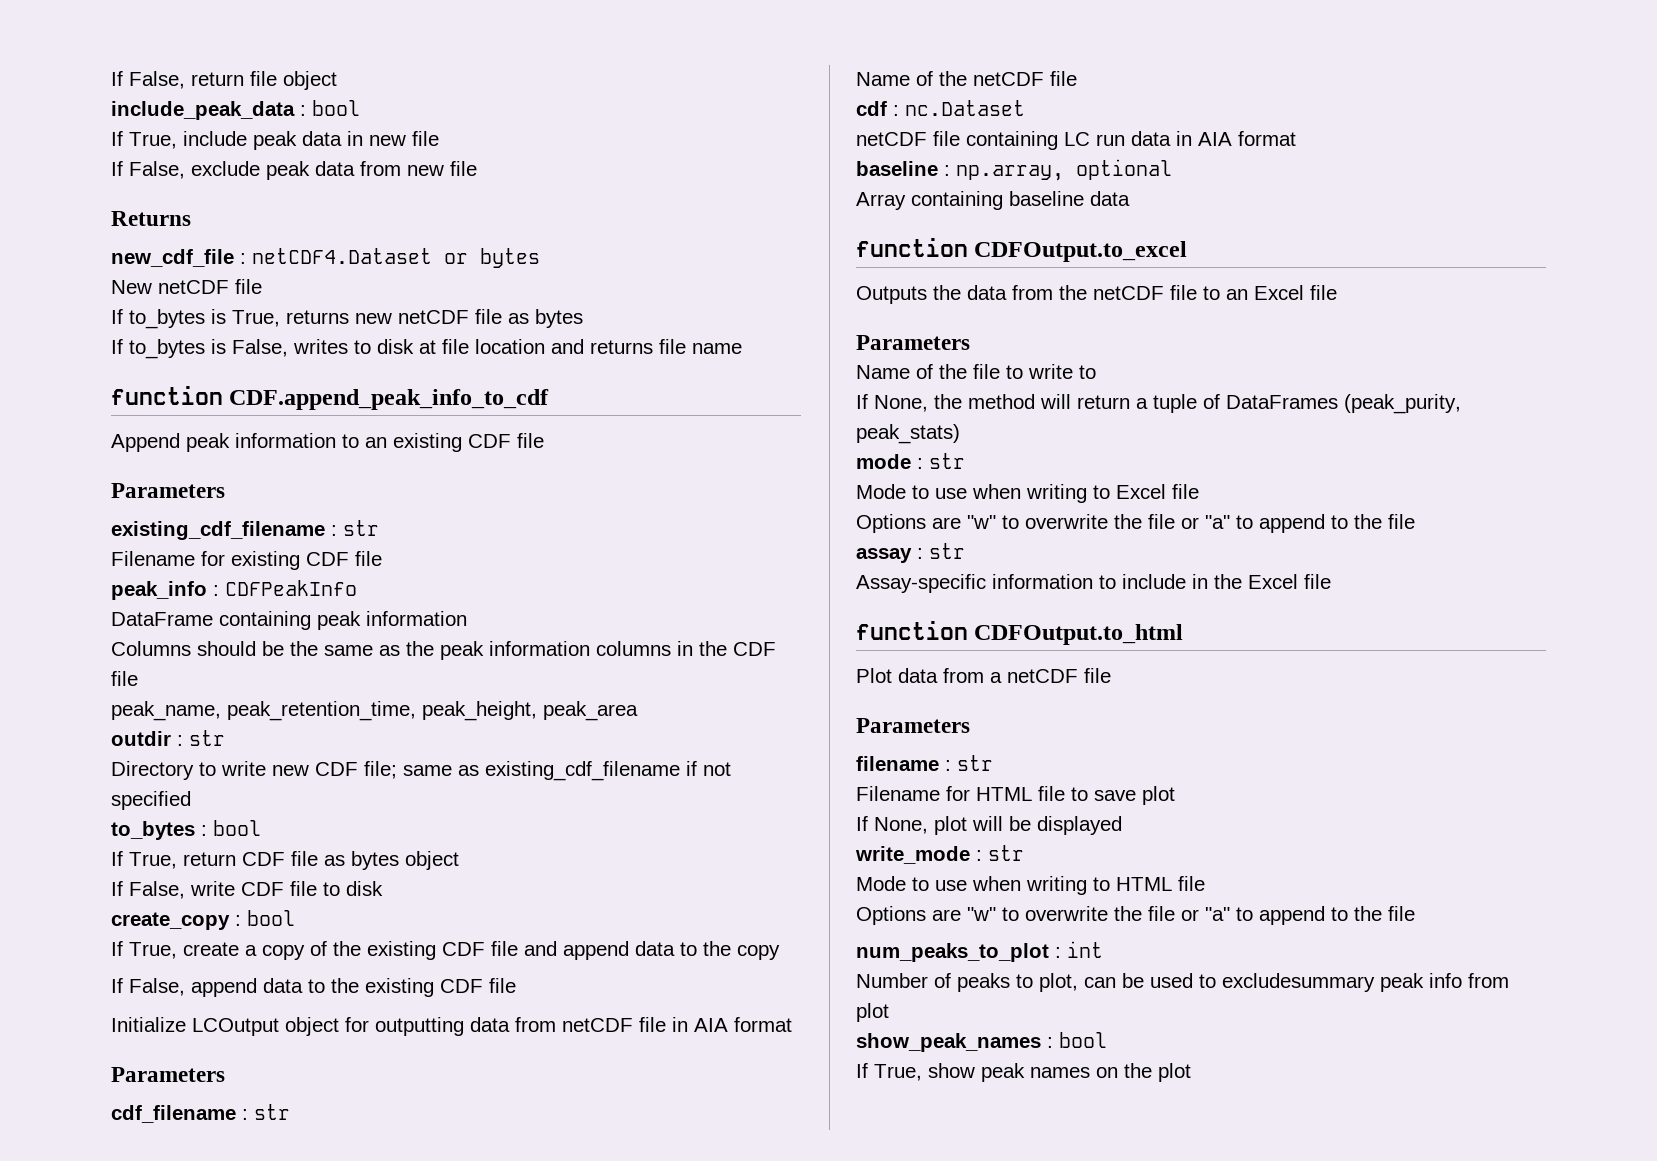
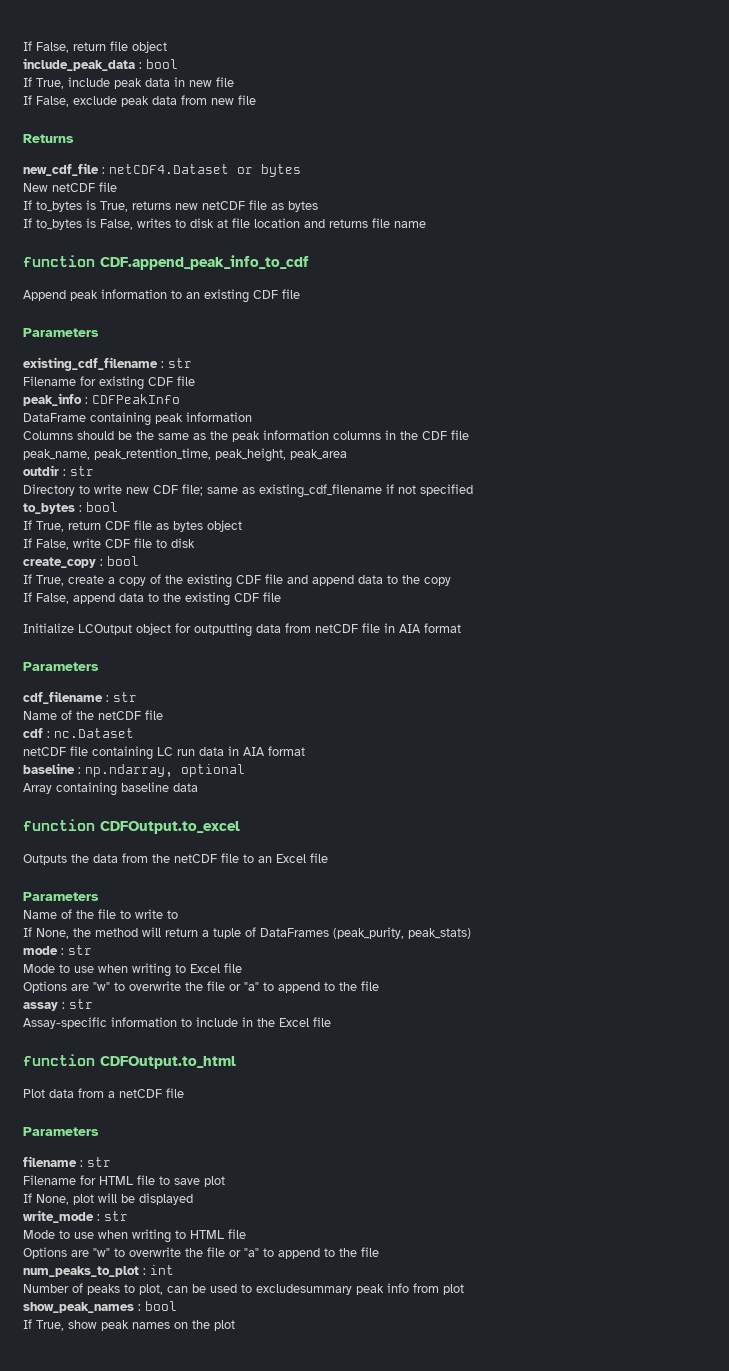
[956,165,1064,181] np.array, -> [85,764,173,777] np.ndarray,

